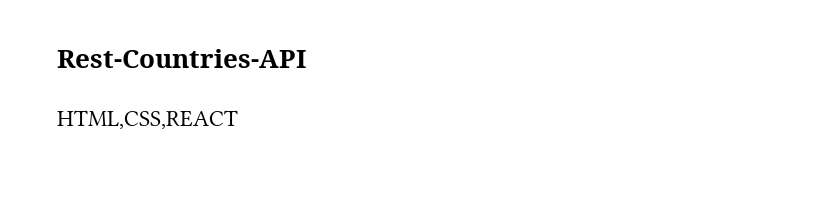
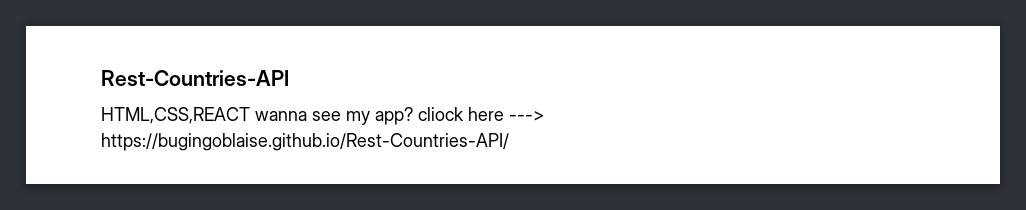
(238, 119) none -> [255,107,544,125] [101,133,509,151] wanna see my app? cliock here ---> https://bugingoblaise.github.io/Rest-Countries-API/

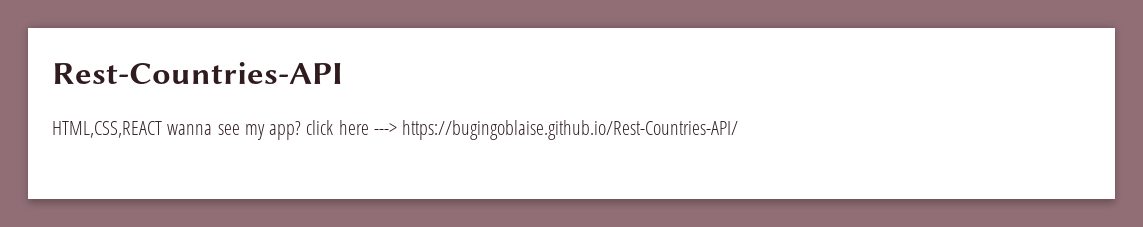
[418,107,464,121] cliock -> [306,120,334,135] click

